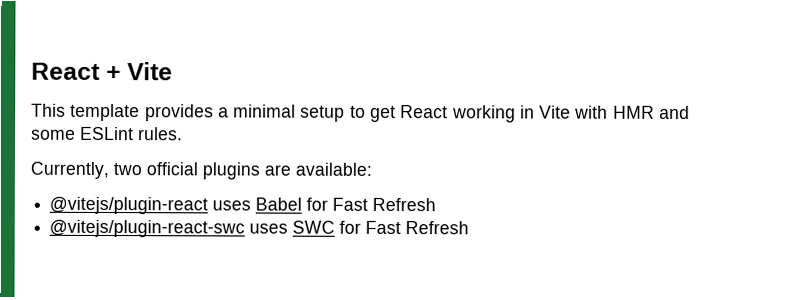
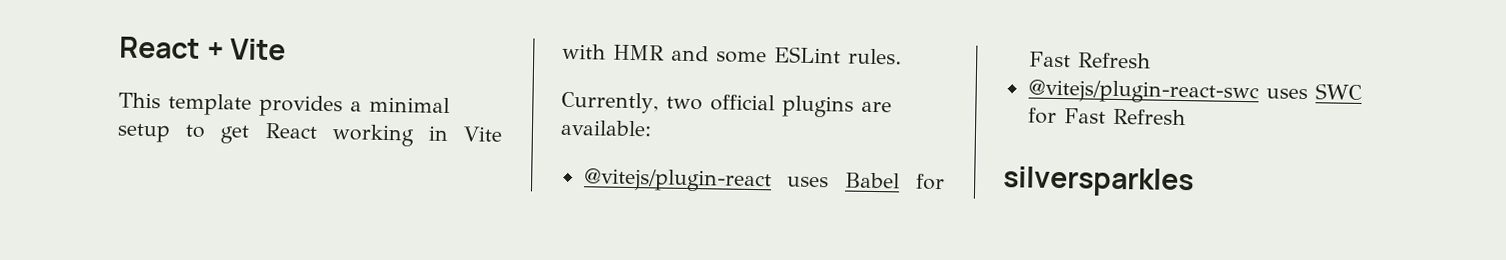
(470, 228) none -> [1002,166,1194,198] // silversparkles

